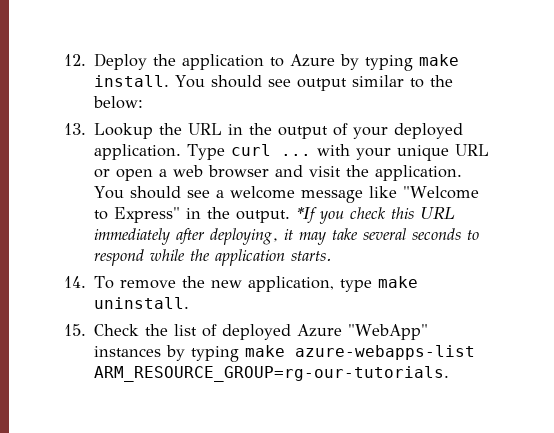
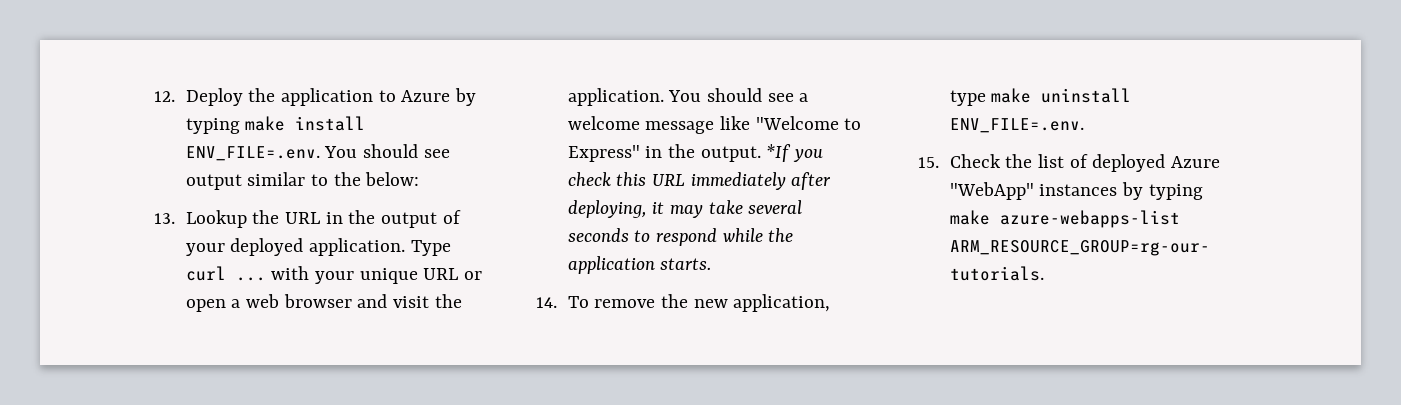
[94,75,170,87] install. -> [295,116,366,131] [185,146,320,161] install ENV_FILE=.env.
[94,297,190,309] uninstall. -> [1041,88,1132,103] [949,118,1084,133] uninstall ENV_FILE=.env.

